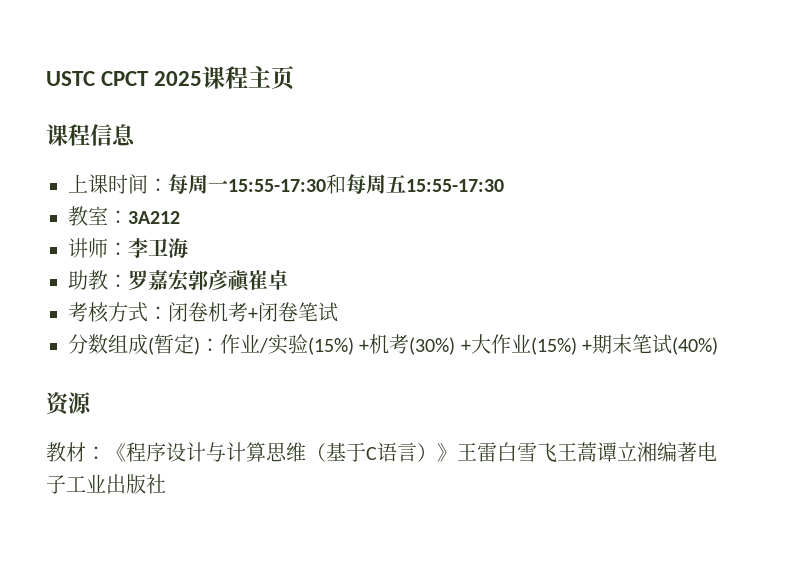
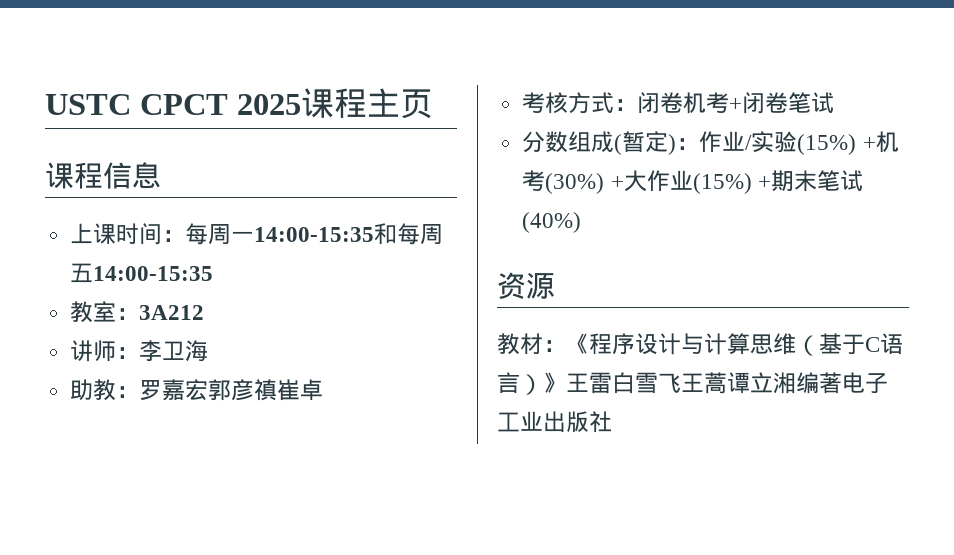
[228,179,326,192] 15:55-17:30 -> [254,227,375,242] 14:00-15:35
[406,179,504,192] 15:55-17:30 -> [93,266,214,281] 14:00-15:35

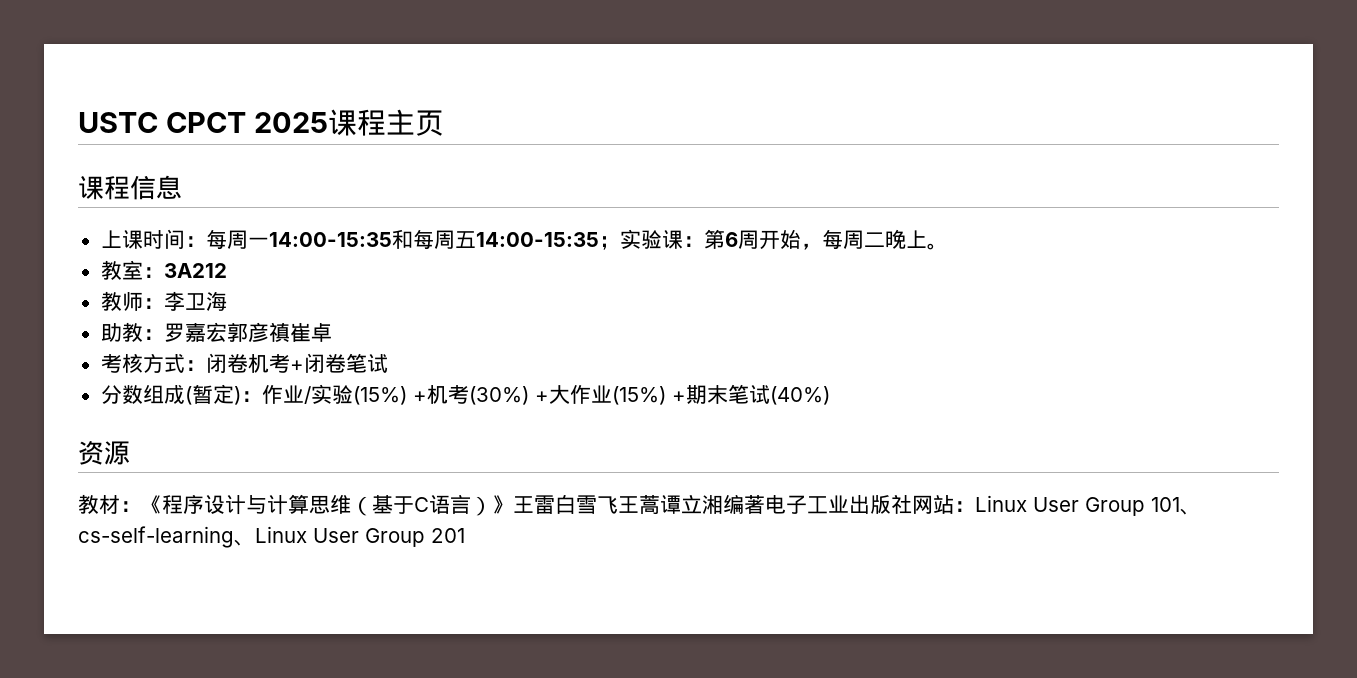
(214, 273) none -> [598,229,948,250] ；实验课：第6周开始，每周二晚上。
[70,340,94,362] 讲 -> [100,291,122,311] 教
(612, 422) none -> [912,495,1201,516] [78,526,465,548] 网站：Linux User Group 101、cs-self-learning、Linux User Group 201

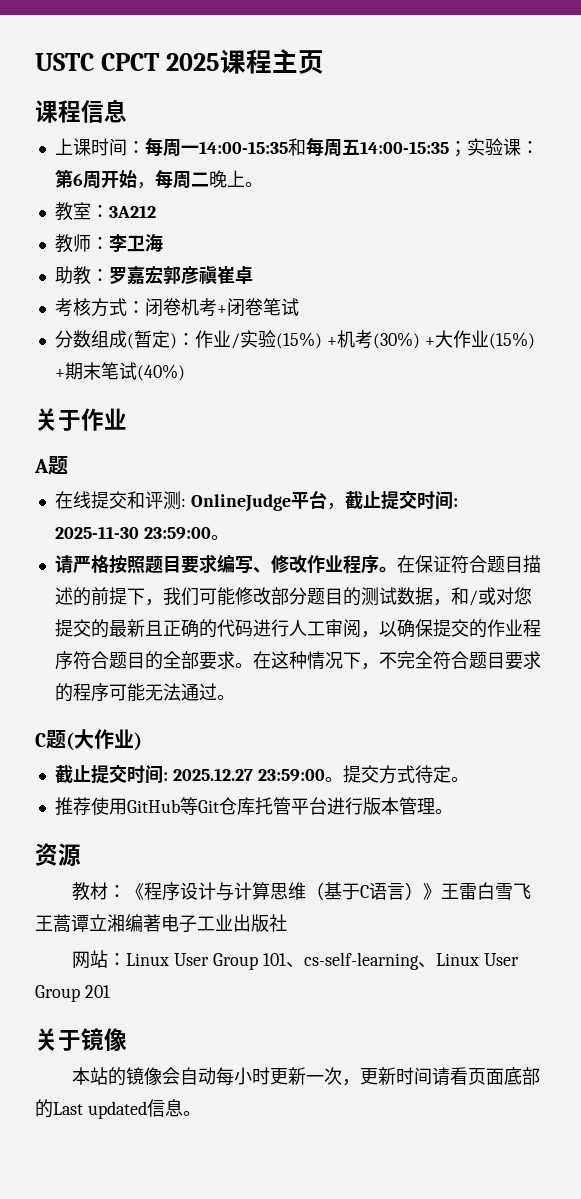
(830, 395) none -> [35,408,127,431] [34,456,68,475] [54,490,458,512] [54,526,229,540] [54,554,541,574] [54,587,532,606] [54,619,541,638] [54,651,541,670] [54,683,235,702] [35,729,142,751] [54,764,469,784] [54,797,453,816] // 关于作业 // A题 // 在线提交和评测: OnlineJudge平台，截止提交时间: 2025-11-30 23:59:00。 // 请严格按照题目要求编写、修改作业程序。在保证符合题目描述的前提下，我们可能修改部分题目的测试数据，和/或对您提交的最新且正确的代码进行人工审阅，以确保提交的作业程序符合题目的全部要求。在这种情况下，不完全符合题目要求的程序可能无法通过。 // C题(大作业) // 截止提交时间: 2025.12.27 23:59:00。提交方式待定。 // 推荐使用GitHub等Git仓库托管平台进行版本管理。
(912, 504) none -> (287, 923) //
(465, 535) none -> [35,1028,127,1051] [72,1067,541,1086] [35,1099,201,1119] // 关于镜像 // 本站的镜像会自动每小时更新一次，更新时间请看页面底部的Last updated信息。

